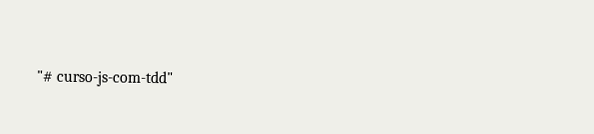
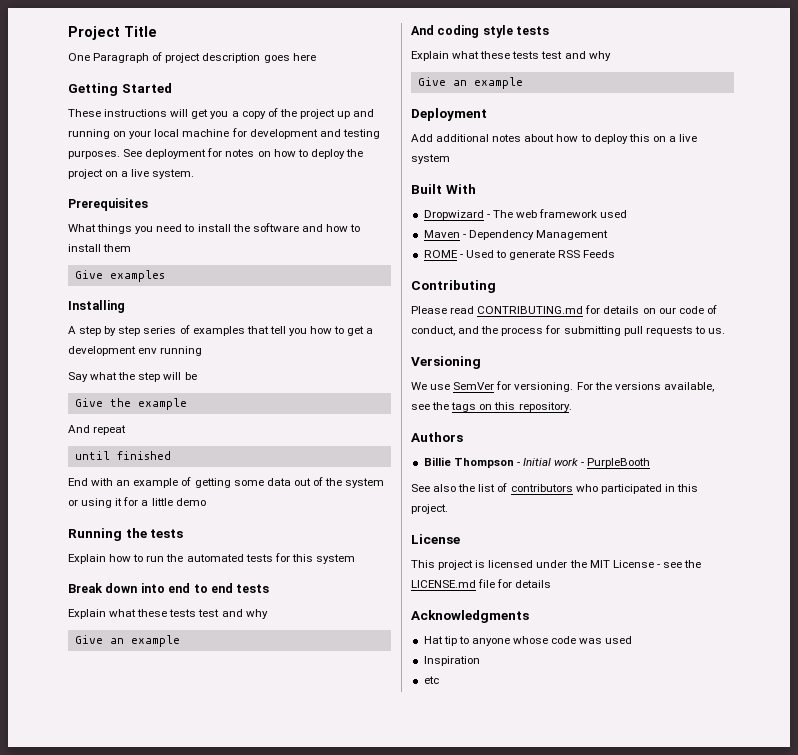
[36,69,174,88] "# curso-js-com-tdd" -> [68,26,157,40] [68,52,316,63] [68,83,172,96] [68,108,375,119] [68,128,380,139] [68,148,363,159] [68,169,195,179] [68,198,148,211] [68,223,361,234] [68,244,132,252] [74,270,165,282] [68,300,125,313] [68,325,374,336] [68,346,203,356] [68,372,197,382] [74,398,187,410] [68,425,127,435] [74,451,171,460] [68,477,385,488] [68,497,206,508] [68,528,184,541] [68,553,355,564] [68,583,270,593] [68,609,268,619] [74,635,180,647] [411,25,550,38] [411,51,611,61] [417,77,523,89] [411,108,487,121] [411,134,698,144] [411,154,450,164] [411,184,476,194] [423,209,628,220] [423,230,608,240] [423,250,616,260] [411,280,496,293] [411,305,717,314] [411,325,725,336] [411,356,481,369] [411,381,714,392] [411,402,572,412] [411,432,463,442] [423,457,651,468] [411,483,698,494] [411,504,448,514] [411,534,460,544] [411,560,702,570] [411,579,552,588] [411,610,529,623] [423,636,633,646] [423,656,480,666] [423,676,439,684] Project Title // One Paragraph of project description goes here // Getting Started // These instructions will get you a copy of the project up and running on your local machine for development and testing purposes. See deployment for notes on how to deploy the project on a live system. // Prerequisites // What things you need to install the software and how to install them // Give examples // Installing // A step by step series of examples that tell you how to get a development env running // Say what the step will be // Give the example // And repeat // until finished // End with an example of getting some data out of the system or using it for a little demo // Running the tests // Explain how to run the automated tests for this system // Break down into end to end tests // Explain what these tests test and why // Give an example // And coding style tests // Explain what these tests test and why // Give an example // Deployment // Add additional notes about how to deploy this on a live system // Built With // Dropwizard - The web framework used // Maven - Dependency Management // ROME - Used to generate RSS Feeds // Contributing // Please read CONTRIBUTING.md for details on our code of conduct, and the process for submitting pull requests to us. // Versioning // We use SemVer for versioning. For the versions available, see the tags on this repository. // Authors // Billie Thompson - Initial work - PurpleBooth // See also the list of contributors who participated in this project. // License // This project is licensed under the MIT License - see the LICENSE.md file for details // Acknowledgments // Hat tip to anyone whose code was used // Inspiration // etc

